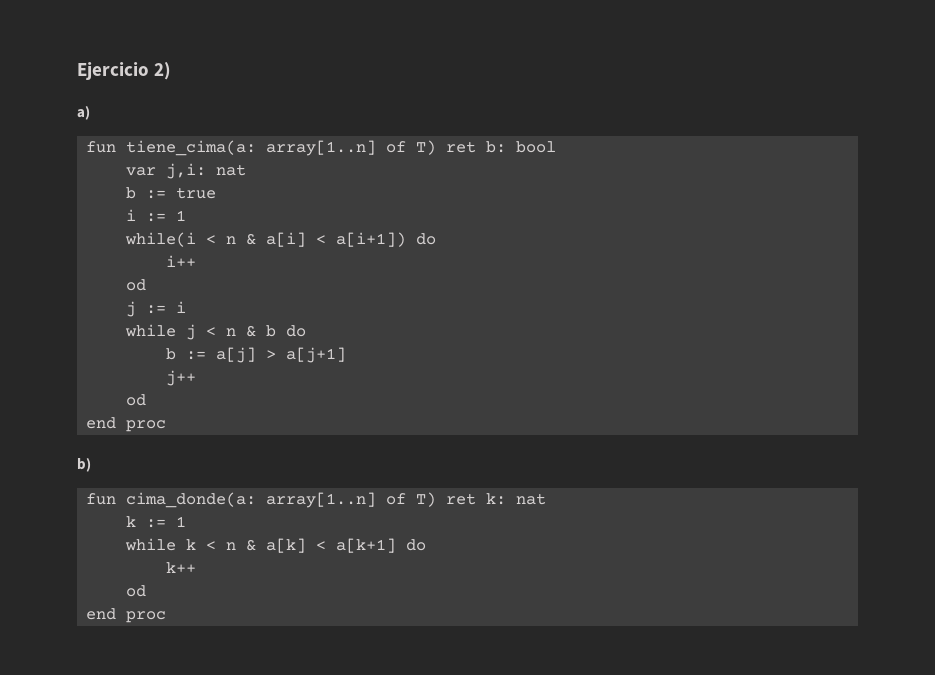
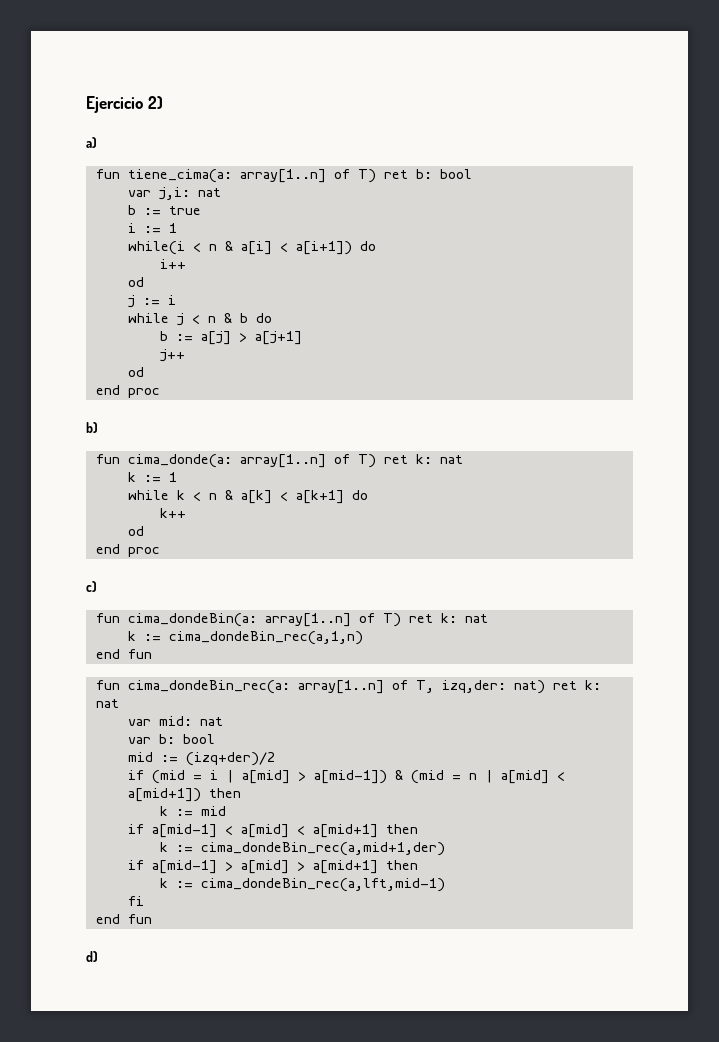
(166, 617) none -> [86,581,97,592] [95,613,488,627] [127,631,363,645] [95,649,152,659] [95,680,601,694] [95,699,119,708] [127,716,223,726] [127,734,215,744] [127,752,275,766] [127,770,565,784] [127,788,241,802] [159,806,226,816] [127,824,418,838] [159,842,445,856] [127,860,418,874] [159,878,445,892] [127,896,144,906] [95,914,152,924] [86,951,98,962] // c) // fun cima_dondeBin(a: array[1..n] of T) ret k: nat // k := cima_dondeBin_rec(a,1,n) // end fun // fun cima_dondeBin_rec(a: array[1..n] of T, izq,der: nat) ret k: nat // var mid: nat // var b: bool // mid := (izq+der)/2 // if (mid = i | a[mid] > a[mid-1]) & (mid = n | a[mid] < a[mid+1]) then // k := mid // if a[mid-1] < a[mid] < a[mid+1] then // k := cima_dondeBin_rec(a,mid+1,der) // if a[mid-1] > a[mid] > a[mid+1] then // k := cima_dondeBin_rec(a,lft,mid-1) // fi // end fun // d)

